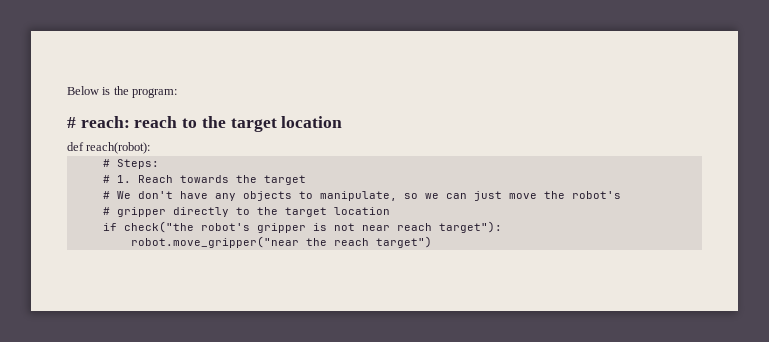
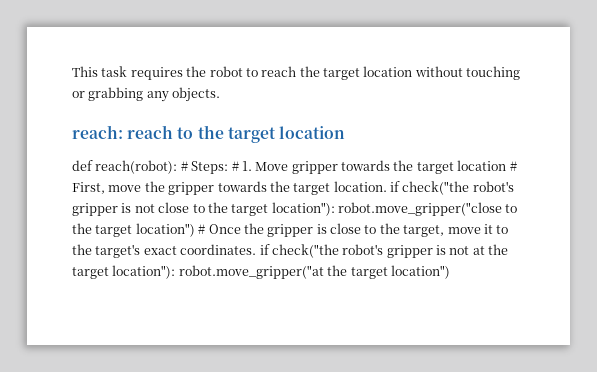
[67,86,178,98] [67,117,76,128] Below is the program: // # -> [72,66,521,80] [72,87,221,102] This task requires the robot to reach the target location without touching or grabbing any objects. //
(151, 148) // -> (178, 167) none
(159, 164) // -> (229, 167) none
[137,175,306,185] [102,191,621,201] [102,207,390,217] [102,221,502,233] [130,236,432,248] Reach towards the target // # We don't have any objects to manipulate, so we can just move the robot's // # gripper directly to the target location // if check("the robot's gripper is not near reach target"): // robot.move_gripper("near the reach target") -> [255,160,517,174] [72,181,514,195] [72,202,518,216] [72,223,509,237] [72,244,509,258] [72,265,450,279] Move gripper towards the target location # First, move the gripper towards the target location. if check("the robot's gripper is not close to the target location"): robot.move_gripper("close to the target location") # Once the gripper is close to the target, move it to the target's exact coordinates. if check("the robot's gripper is not at the target location"): robot.move_gripper("at the target location")

